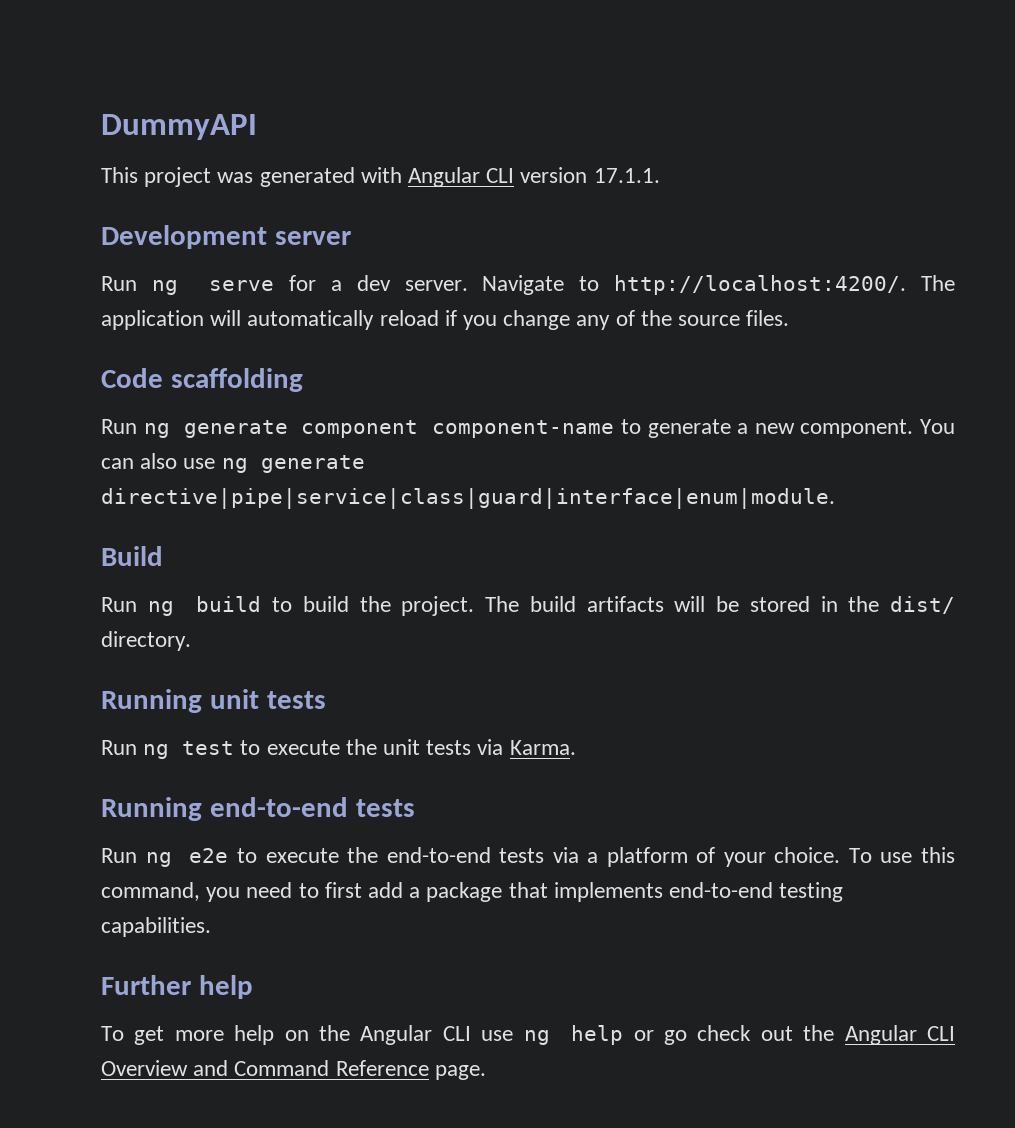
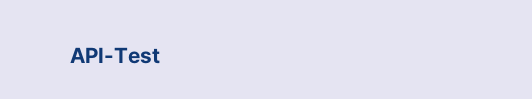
[101,114,257,140] [101,167,660,187] [101,225,351,249] [101,275,956,295] [101,310,790,330] [101,368,303,392] [101,419,956,438] [101,453,365,473] [101,488,835,509] [101,546,163,566] [101,596,955,616] [101,631,191,651] [101,689,326,713] [101,739,576,759] [101,797,415,821] [101,847,955,867] [101,882,844,902] [101,917,211,937] [101,975,253,999] [101,1025,956,1045] [101,1060,486,1080] DummyAPI // This project was generated with Angular CLI version 17.1.1. // Development server // Run ng serve for a dev server. Navigate to http://localhost:4200/. The application will automatically reload if you change any of the source files. // Code scaffolding // Run ng generate component component-name to generate a new component. You can also use ng generate directive|pipe|service|class|guard|interface|enum|module. // Build // Run ng build to build the project. The build artifacts will be stored in the dist/ directory. // Running unit tests // Run ng test to execute the unit tests via Karma. // Running end-to-end tests // Run ng e2e to execute the end-to-end tests via a platform of your choice. To use this command, you need to first add a package that implements end-to-end testing capabilities. // Further help // To get more help on the Angular CLI use ng help or go check out the Angular CLI Overview and Command Reference page. -> [70,47,160,64] API-Test

